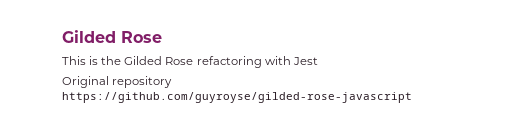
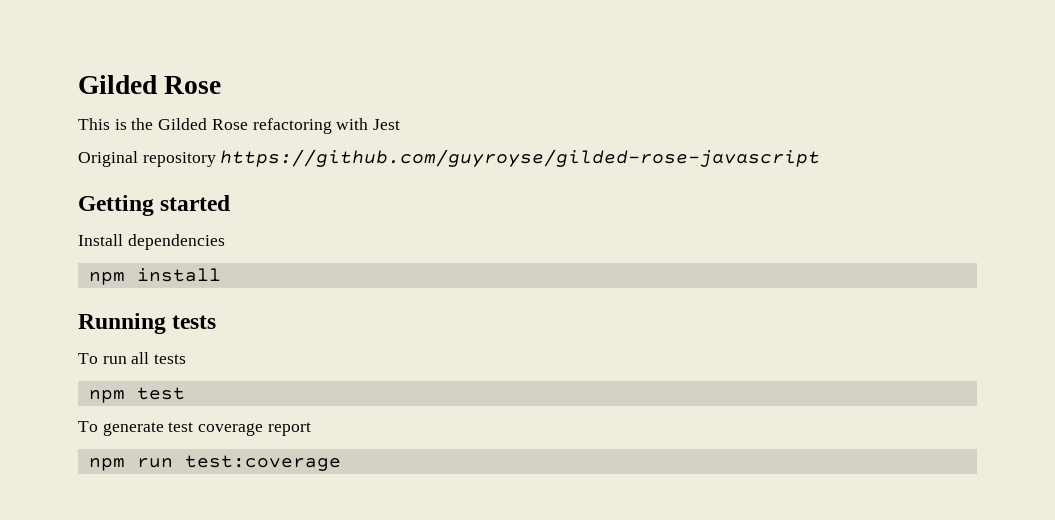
(412, 97) none -> [78,195,231,216] [78,234,225,250] [88,268,221,285] [78,313,217,334] [78,352,187,364] [88,387,185,403] [78,421,311,436] [88,455,341,471] // Getting started // Install dependencies // npm install // Running tests // To run all tests // npm test // To generate test coverage report // npm run test:coverage

